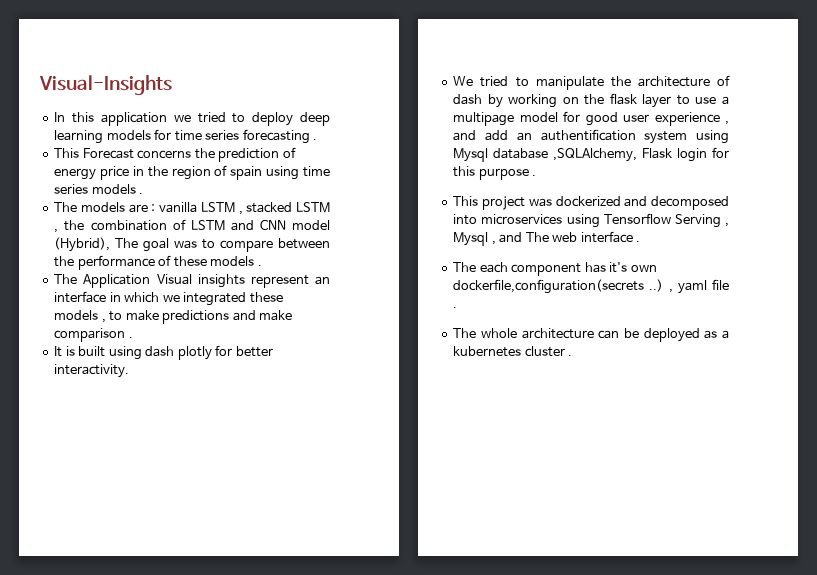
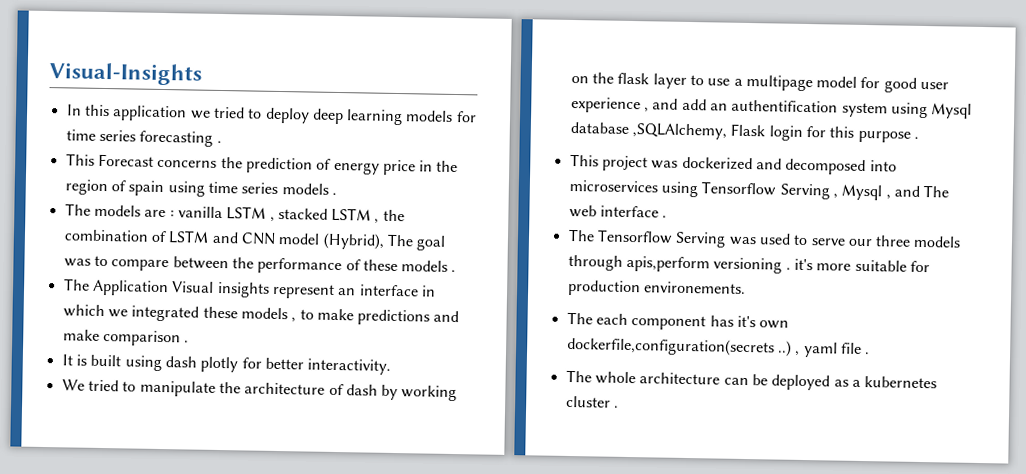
(641, 241) none -> [567,228,962,248] [567,254,930,274] [567,279,746,297] // The Tensorflow Serving was used to serve our three models through apis,perform versioning . it's more suitable for production environements.

